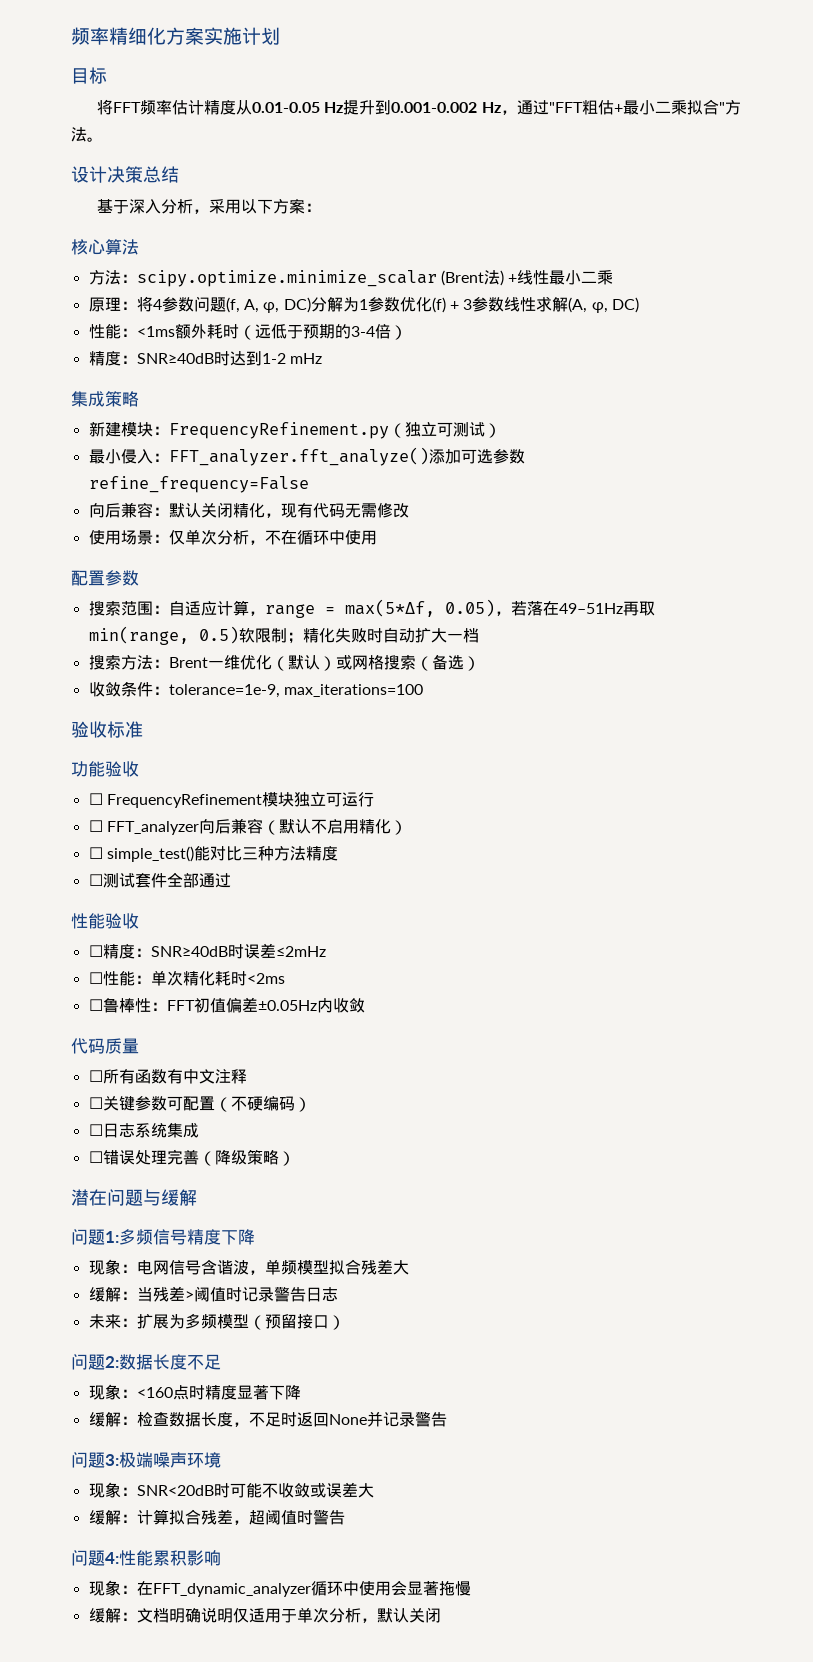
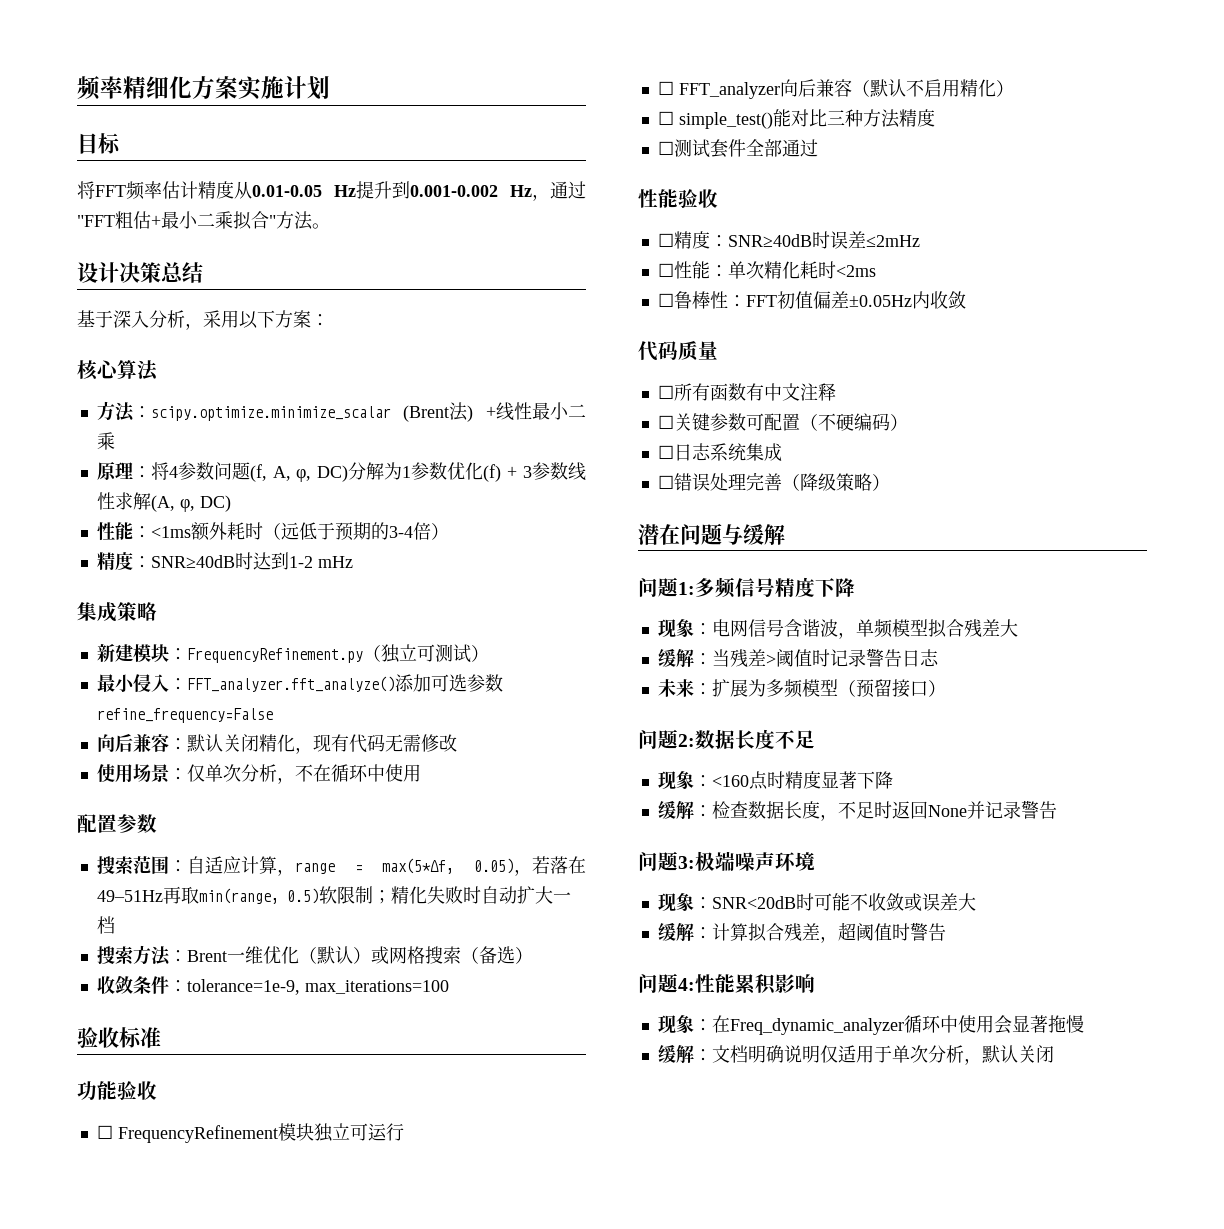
[152,1583,311,1597] FFT_dynamic_analyzer -> [729,1018,904,1035] Freq_dynamic_analyzer

